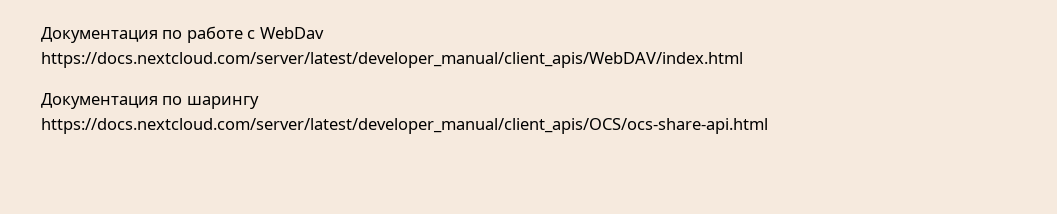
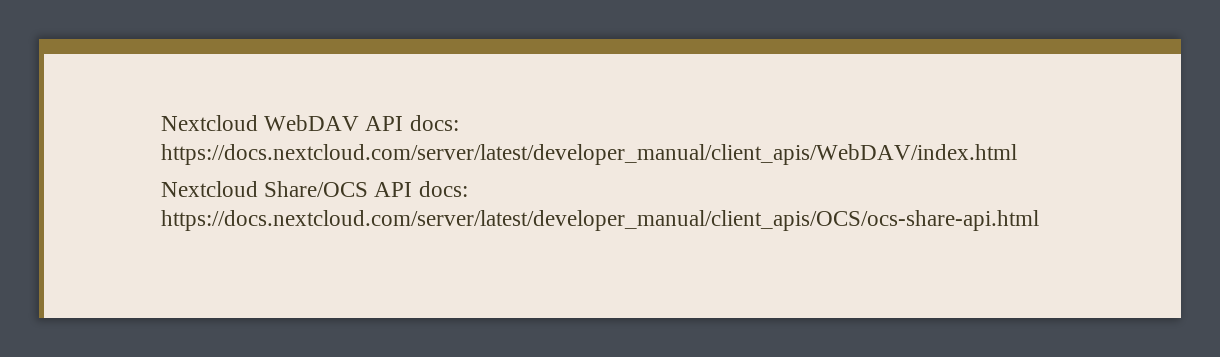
[41,26,324,43] [41,52,743,68] [41,93,259,109] Документация по работе с WebDav https://docs.nextcloud.com/server/latest/developer_manual/client_apis/WebDAV/index.html // Документация по шарингу -> [161,115,459,131] [161,144,1017,165] [161,181,468,197] Nextcloud WebDAV API docs: https://docs.nextcloud.com/server/latest/developer_manual/client_apis/WebDAV/index.html // Nextcloud Share/OCS API docs:

